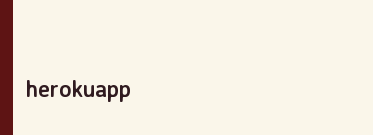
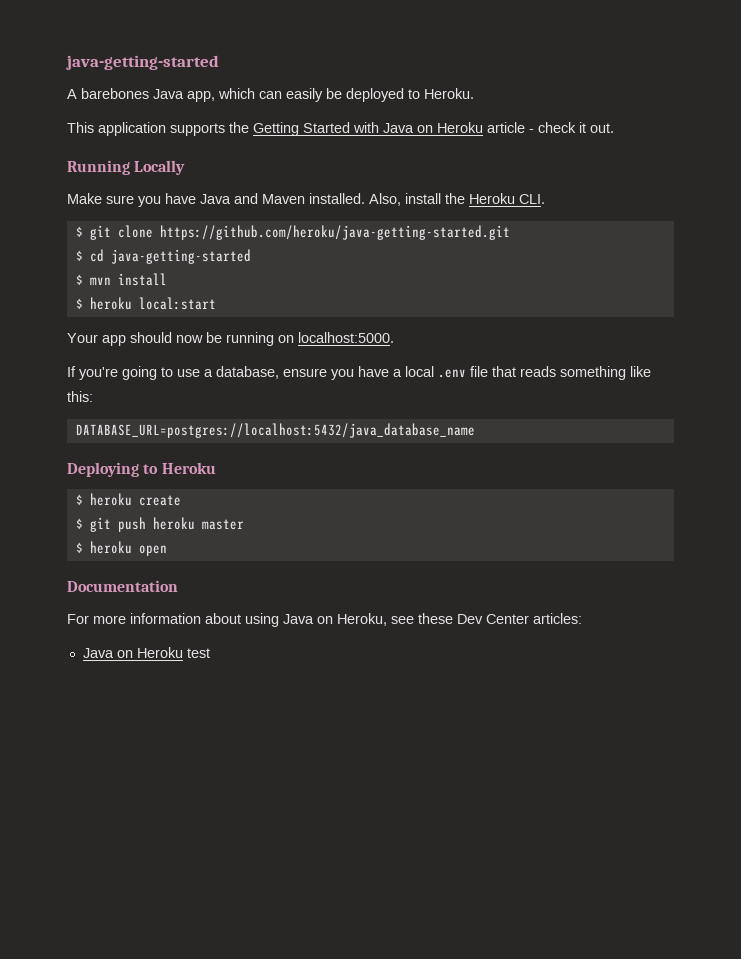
[25,80,131,102] herokuapp -> [66,55,219,70] [67,88,474,102] [67,122,614,136] [67,160,186,175] [67,193,545,207] [75,225,510,240] [75,249,251,264] [75,273,167,286] [75,297,216,310] [67,332,394,346] [67,366,651,380] [67,391,93,402] [75,423,475,438] [67,462,216,477] [75,493,181,506] [75,517,244,532] [75,541,167,556] [67,580,178,592] [67,613,582,627] [82,647,210,658] java-getting-started // A barebones Java app, which can easily be deployed to Heroku. // This application supports the Getting Started with Java on Heroku article - check it out. // Running Locally // Make sure you have Java and Maven installed. Also, install the Heroku CLI. // $ git clone https://github.com/heroku/java-getting-started.git // $ cd java-getting-started // $ mvn install // $ heroku local:start // Your app should now be running on localhost:5000. // If you're going to use a database, ensure you have a local .env file that reads something like this: // DATABASE_URL=postgres://localhost:5432/java_database_name // Deploying to Heroku // $ heroku create // $ git push heroku master // $ heroku open // Documentation // For more information about using Java on Heroku, see these Dev Center articles: // Java on Heroku test

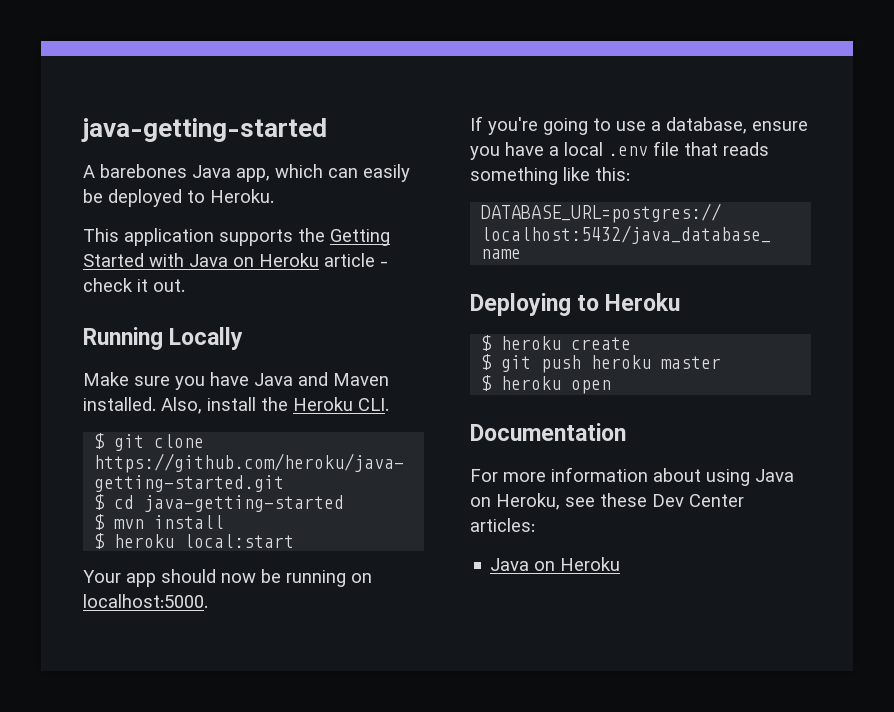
[186,648,210,658] test -> (621, 564) none

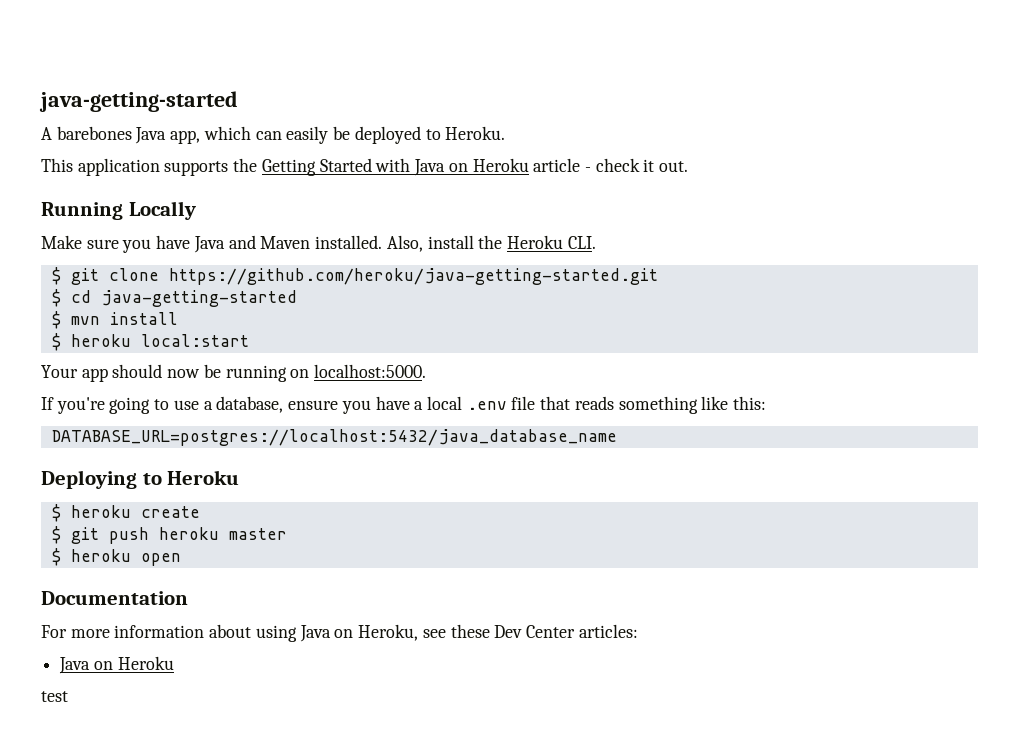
(621, 564) none -> [41,691,68,702] // test

